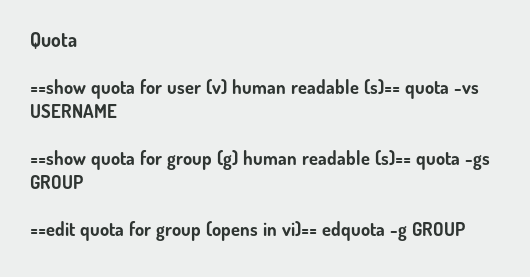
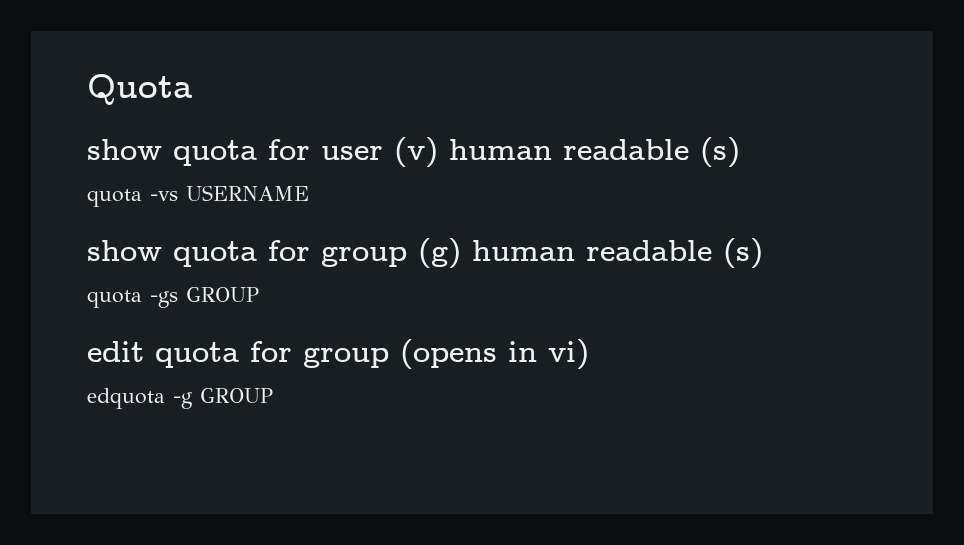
[30,79,86,94] ==show -> [87,139,162,160] show
[363,79,400,95] (s)== -> [700,137,740,168] (s) //
[30,150,86,165] ==show -> [87,240,162,261] show
[374,150,411,166] (s)== -> [723,238,763,269] (s) //
[30,221,76,236] ==edit -> [87,341,144,362] edit
[281,221,317,237] vi)== -> [548,339,589,370] vi) //

